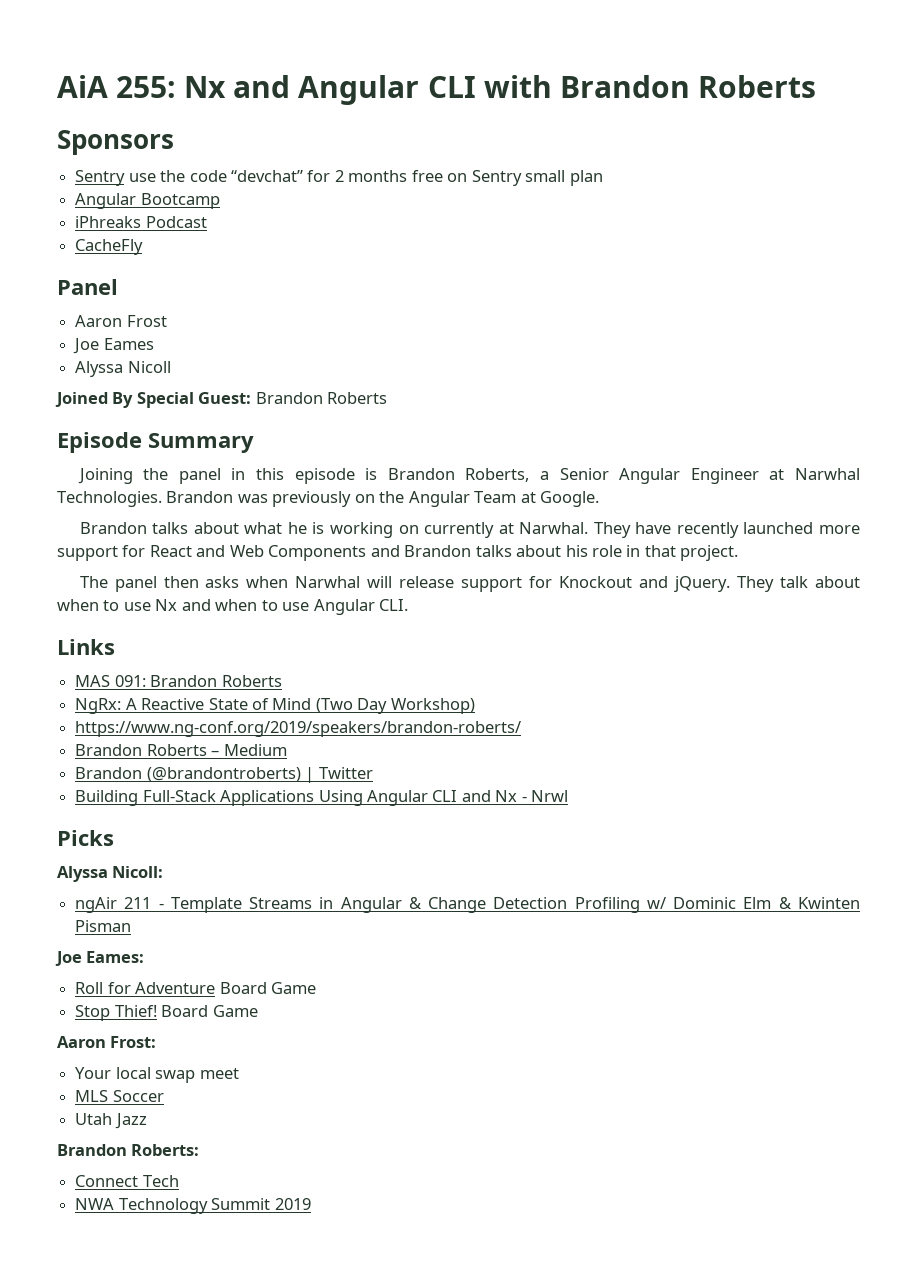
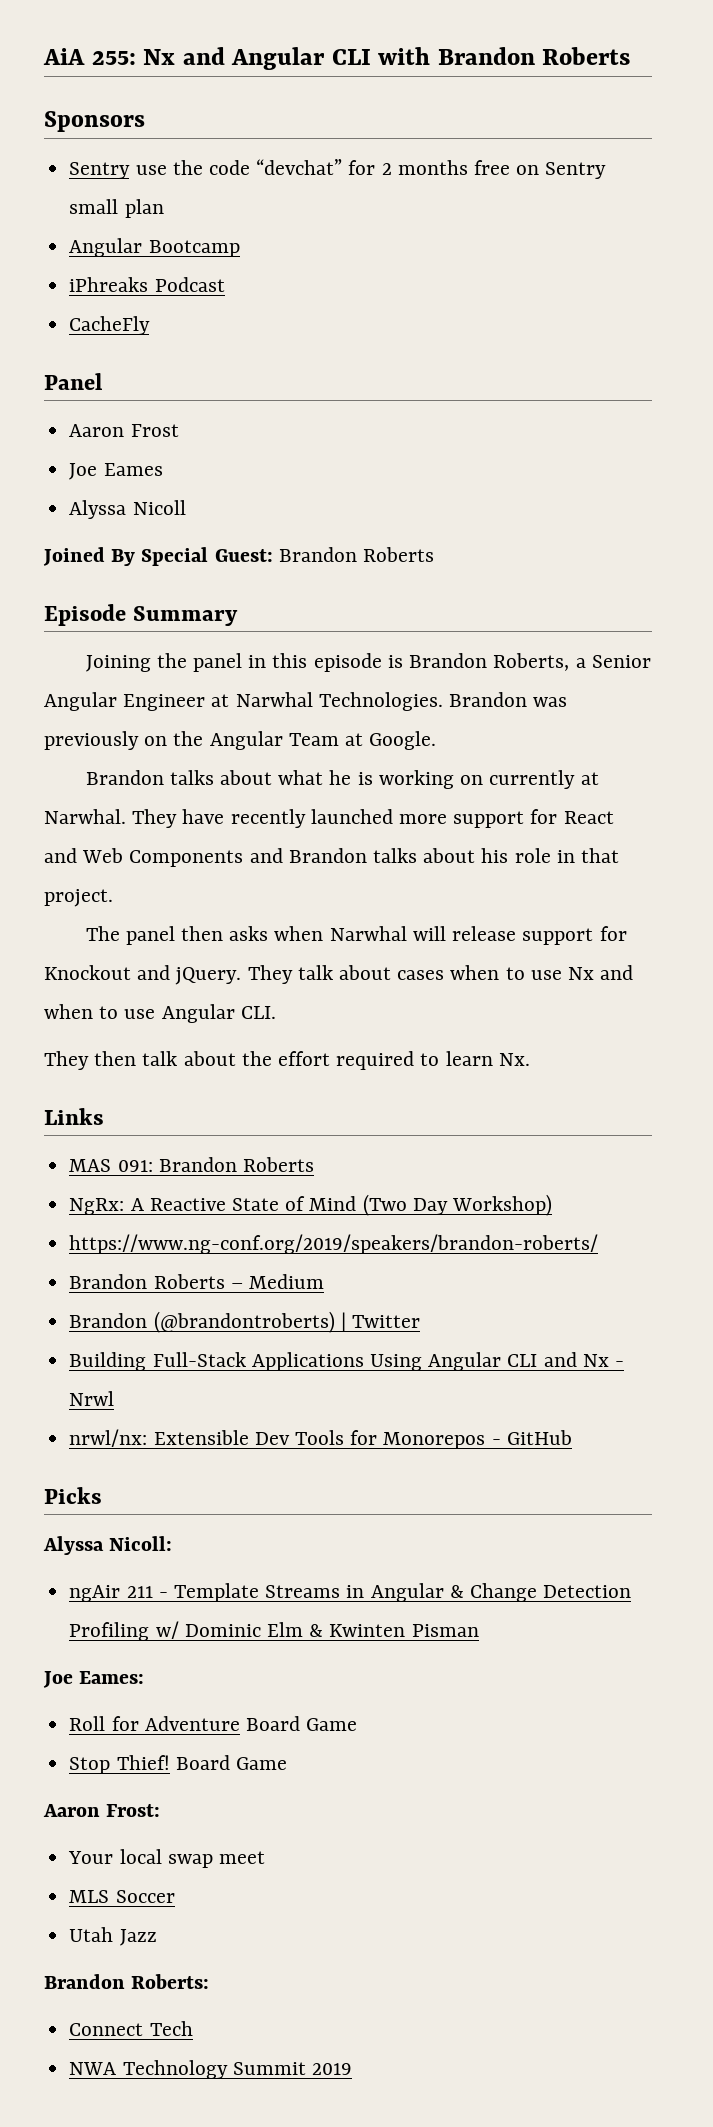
(861, 582) none -> [397,970,445,980] cases
(409, 605) none -> [44,1051,530,1070] // They then talk about the effort required to learn Nx.
(569, 796) none -> [69,1429,572,1449] // nrwl/nx: Extensible Dev Tools for Monorepos - GitHub

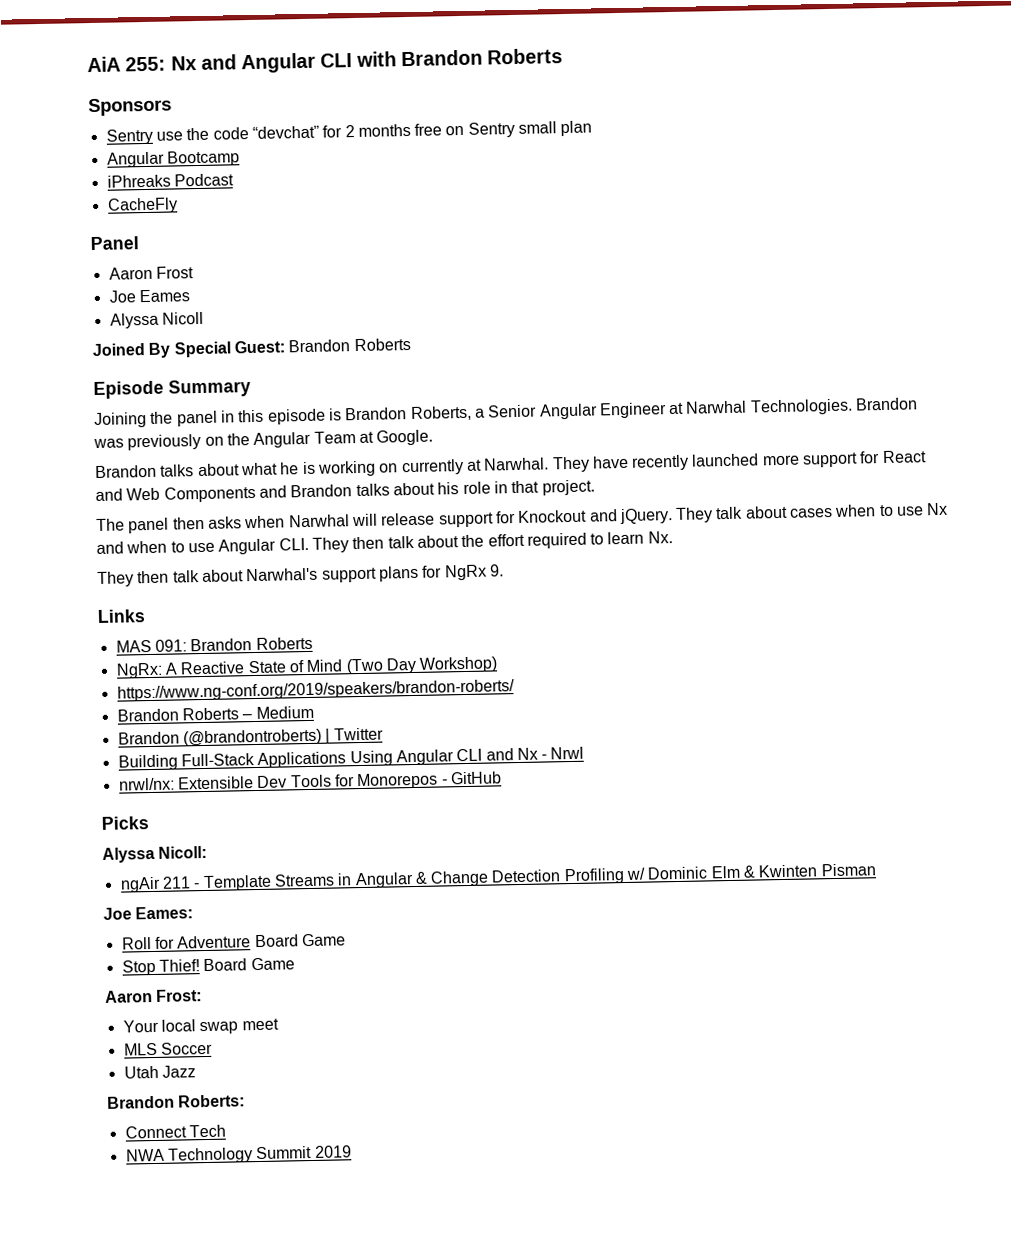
(276, 1012) // -> (309, 544) none
(530, 1059) none -> [97,564,504,587] // They then talk about Narwhal's support plans for NgRx 9.

